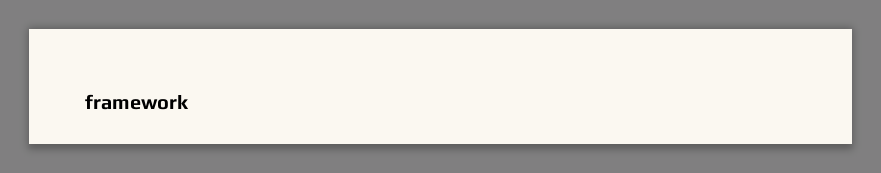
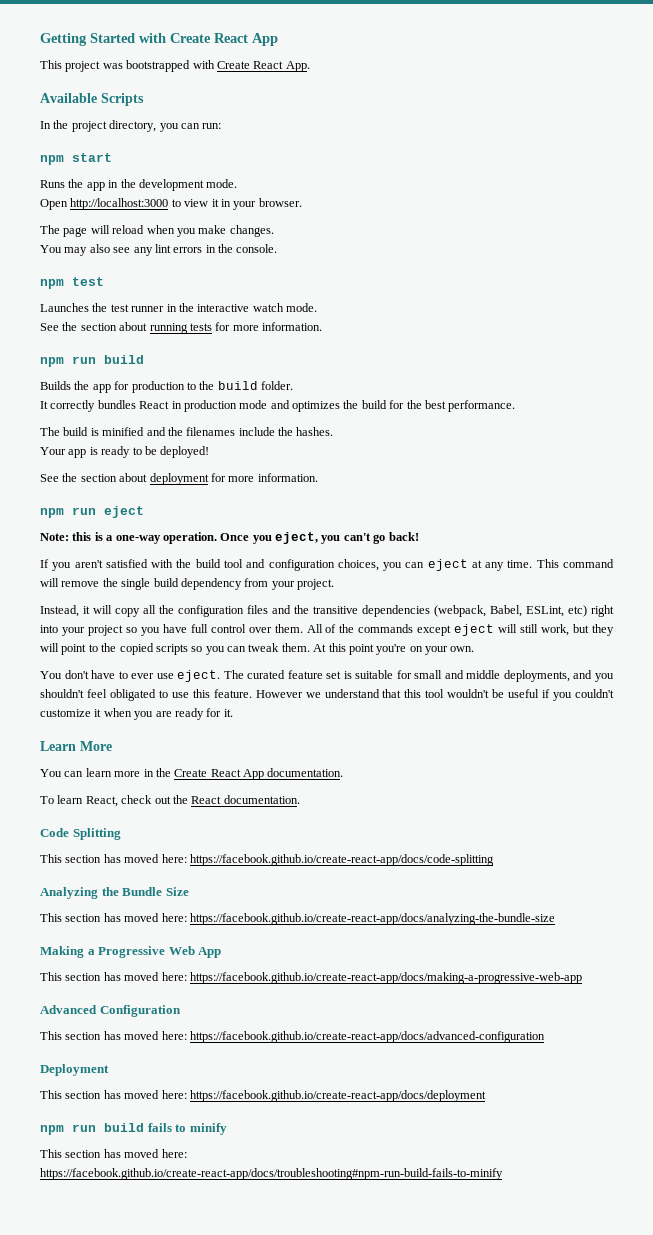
[85,94,189,110] framework -> [40,33,278,46] [40,60,310,72] [40,93,144,106] [40,120,222,132] [40,153,112,165] [40,179,238,191] [40,198,302,210] [40,225,274,237] [40,244,278,256] [40,277,104,289] [40,303,317,312] [40,322,322,334] [40,355,144,367] [40,381,293,393] [40,400,516,412] [40,427,334,436] [40,446,210,458] [40,473,318,485] [40,506,144,518] [40,532,419,544] [40,559,614,571] [40,578,334,590] [40,605,614,617] [40,624,614,636] [40,643,475,655] [40,670,614,682] [40,689,615,701] [40,708,233,720] [40,741,112,751] [40,768,344,780] [40,795,300,807] [40,828,121,840] [40,854,494,866] [40,887,189,899] [40,913,555,925] [40,946,222,958] [40,972,582,984] [40,1005,181,1017] [40,1031,545,1043] [40,1064,109,1076] [40,1090,486,1102] [40,1123,227,1135] [40,1149,187,1158] [40,1168,503,1180] Getting Started with Create React App // This project was bootstrapped with Create React App. // Available Scripts // In the project directory, you can run: // npm start // Runs the app in the development mode. // Open http://localhost:3000 to view it in your browser. // The page will reload when you make changes. // You may also see any lint errors in the console. // npm test // Launches the test runner in the interactive watch mode. // See the section about running tests for more information. // npm run build // Builds the app for production to the build folder. // It correctly bundles React in production mode and optimizes the build for the best performance. // The build is minified and the filenames include the hashes. // Your app is ready to be deployed! // See the section about deployment for more information. // npm run eject // Note: this is a one-way operation. Once you eject, you can't go back! // If you aren't satisfied with the build tool and configuration choices, you can eject at any time. This command will remove the single build dependency from your project. // Instead, it will copy all the configuration files and the transitive dependencies (webpack, Babel, ESLint, etc) right into your project so you have full control over them. All of the commands except eject will still work, but they will point to the copied scripts so you can tweak them. At this point you're on your own. // You don't have to ever use eject. The curated feature set is suitable for small and middle deployments, and you shouldn't feel obligated to use this feature. However we understand that this tool wouldn't be useful if you couldn't customize it when you are ready for it. // Learn More // You can learn more in the Create React App documentation. // To learn React, check out the React documentation. // Code Splitting // This section has moved here: https://facebook.github.io/create-react-app/docs/code-splitting // Analyzing the Bundle Size // This section has moved here: https://facebook.github.io/create-react-app/docs/analyzing-the-bundle-size // Making a Progressive Web App // This section has moved here: https://facebook.github.io/create-react-app/docs/making-a-progressive-web-app // Advanced Configuration // This section has moved here: https://facebook.github.io/create-react-app/docs/advanced-configuration // Deployment // This section has moved here: https://facebook.github.io/create-react-app/docs/deployment // npm run build fails to minify // This section has moved here: https://facebook.github.io/create-react-app/docs/troubleshooting#npm-run-build-fails-to-minify

